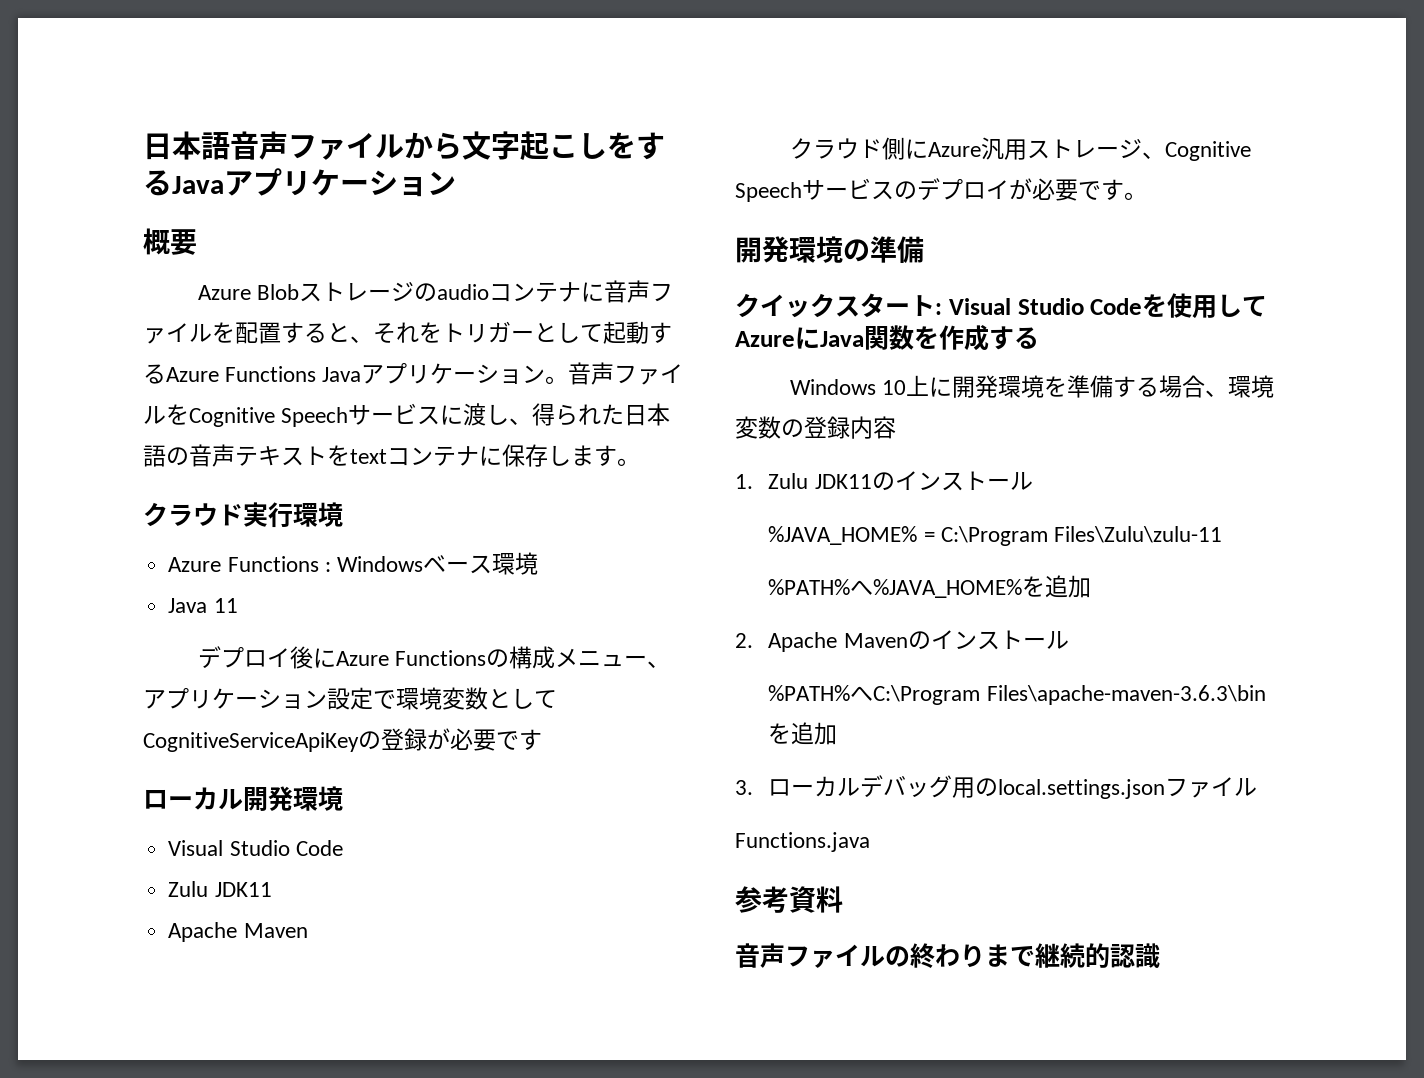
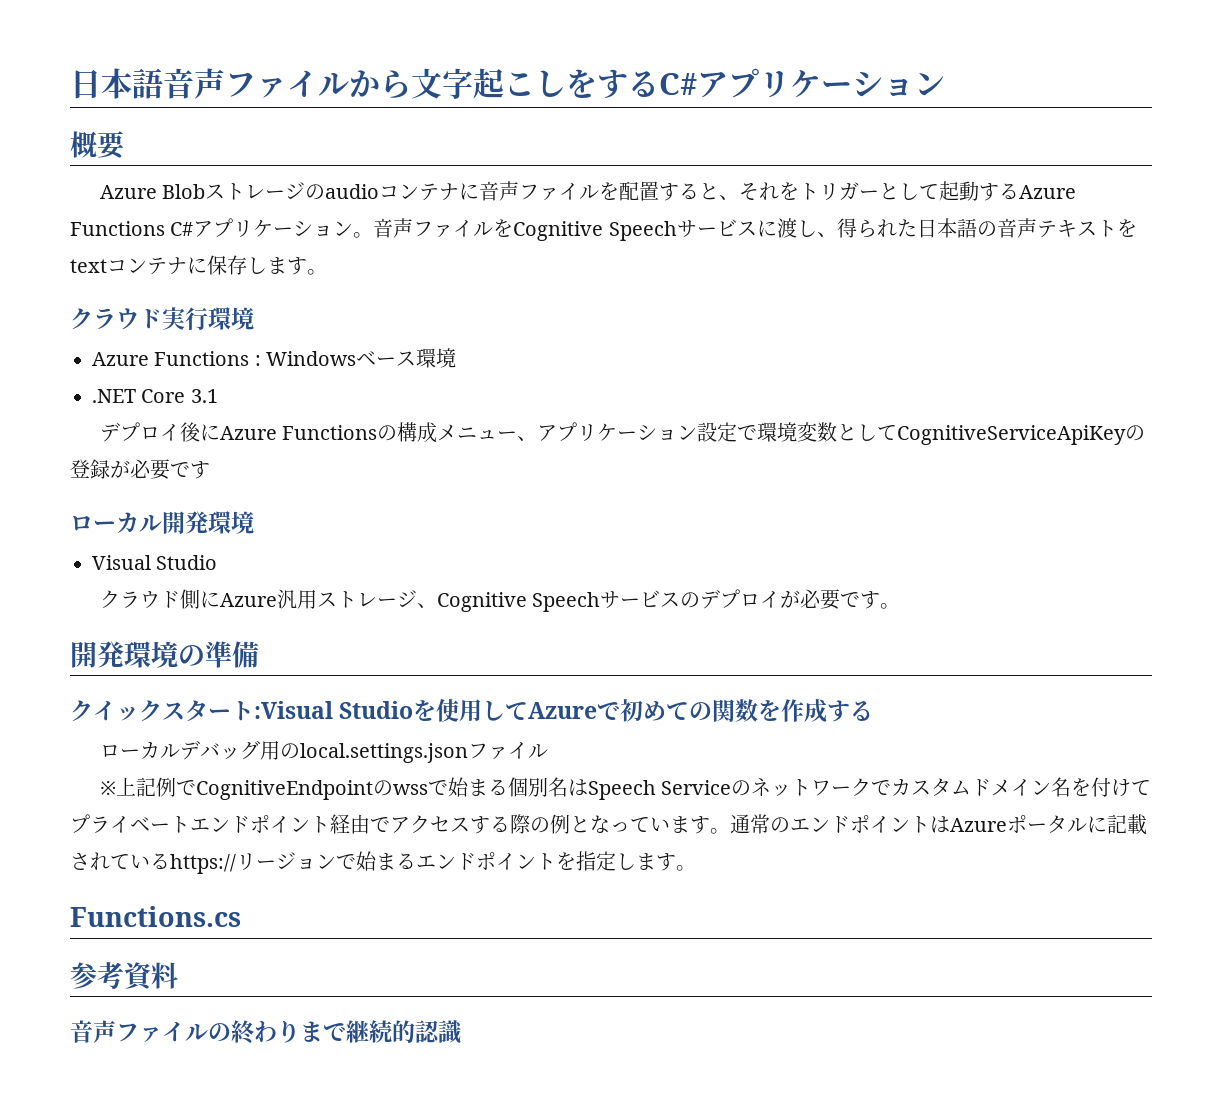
[172,176,224,194] Java -> [659,73,697,95] C#
[322,367,362,382] Java -> [170,222,194,236] C#
[168,598,238,613] Java 11 -> [92,389,218,403] .NET Core 3.1
[295,840,343,856] [168,881,272,897] [168,922,308,942] Code // Zulu JDK11 // Apache Maven -> (218, 562) none
[935,298,1143,315] : Visual Studio Code -> [254,701,414,719] :Visual Studio
[795,327,864,349] にJava -> [597,699,713,722] で初めての
[790,375,1275,398] [735,416,896,439] [735,471,1033,491] [768,526,1222,546] [768,575,1092,598] [735,630,1069,652] [768,685,1266,705] [768,722,838,745] [735,780,753,795] Windows 10上に開発環境を準備する場合、環境変数の登録内容 // 1. Zulu JDK11のインストール // %JAVA_HOME% = C:\Program Files\Zulu\zulu-11 // %PATH%へ%JAVA_HOME%を追加 // 2. Apache Mavenのインストール // %PATH%へC:\Program Files\apache-maven-3.6.3\binを追加 // 3. -> (874, 711) none
[735,832,870,852] Functions.java -> [100,777,1152,800] [70,814,1147,835] [70,851,696,874] [70,906,241,927] ※上記例でCognitiveEndpointのwssで始まる個別名はSpeech Serviceのネットワークでカスタムドメイン名を付けてプライベートエンドポイント経由でアクセスする際の例となっています。通常のエンドポイントはAzureポータルに記載されているhttps://リージョンで始まるエンドポイントを指定します。 // Functions.cs

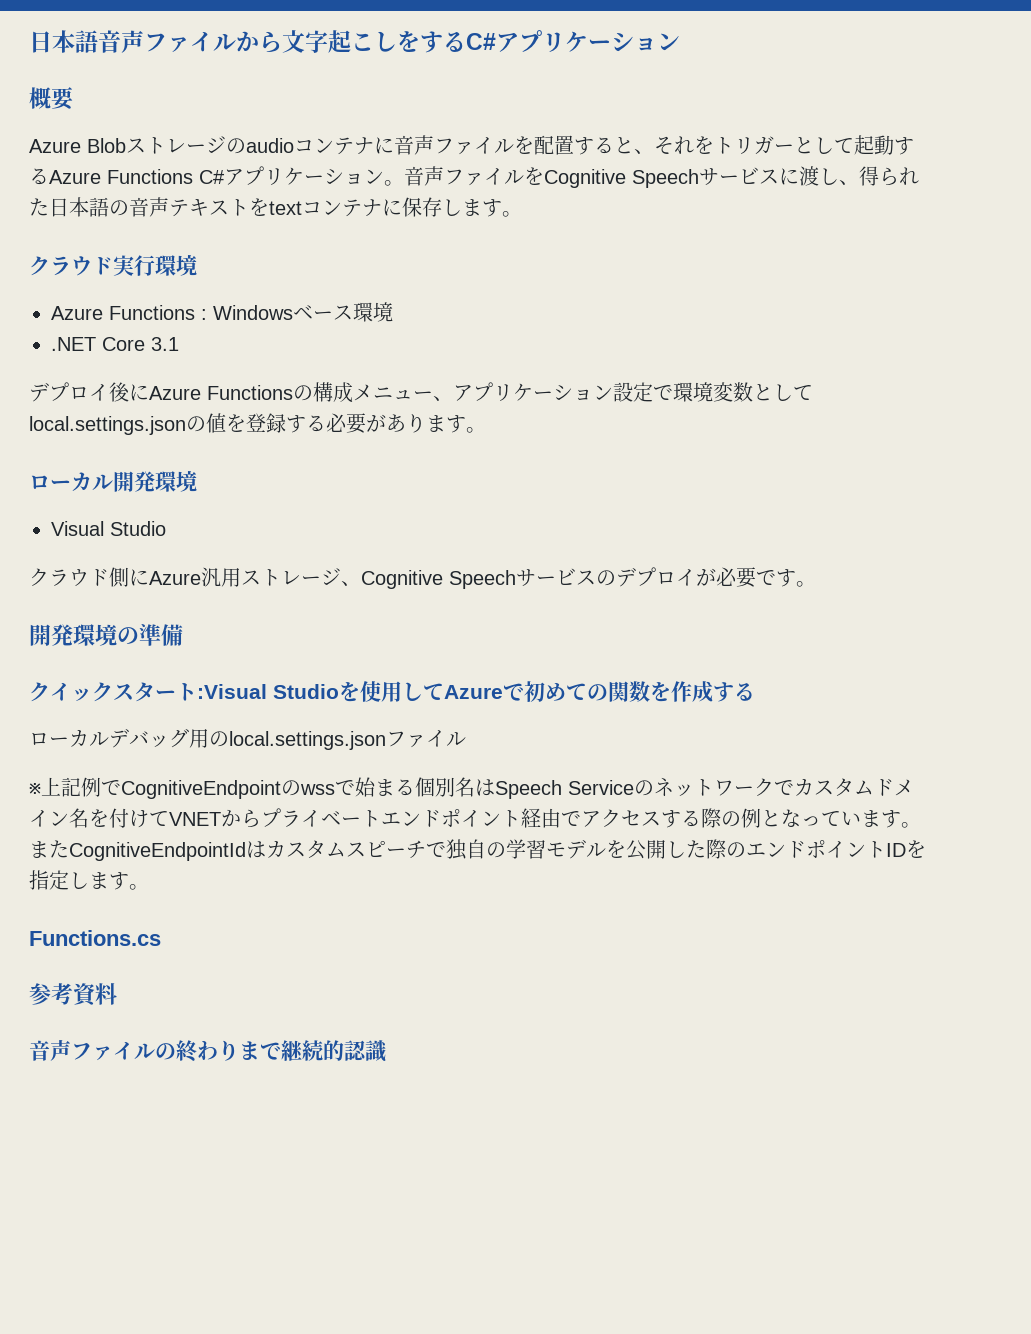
[897,425,1146,445] [70,459,210,480] CognitiveServiceApiKeyの登録が必要です -> [29,413,486,435] local.settings.jsonの値を登録する必要があります。
(1152, 787) none -> [169,809,261,828] VNETから
[730,814,1147,835] [70,851,556,874] 通常のエンドポイントはAzureポータルに記載されているhttps://リージョンで始まるエンドポイント -> [29,839,906,861] またCognitiveEndpointIdはカスタムスピーチで独自の学習モデルを公開した際のエンドポイントID

